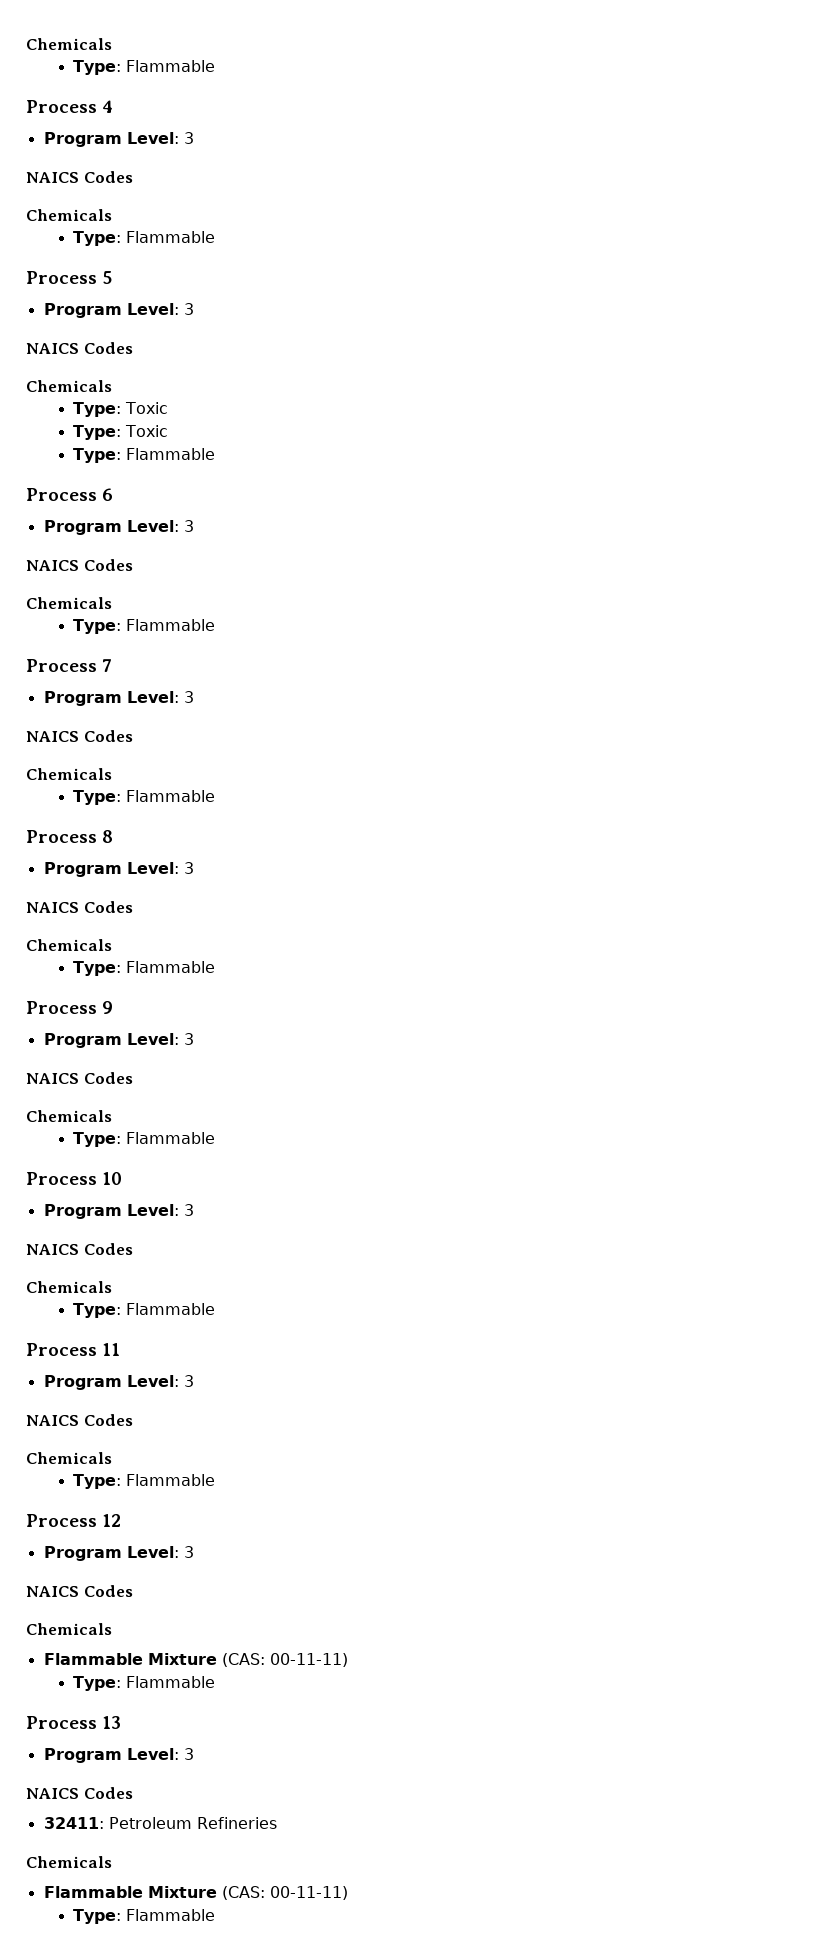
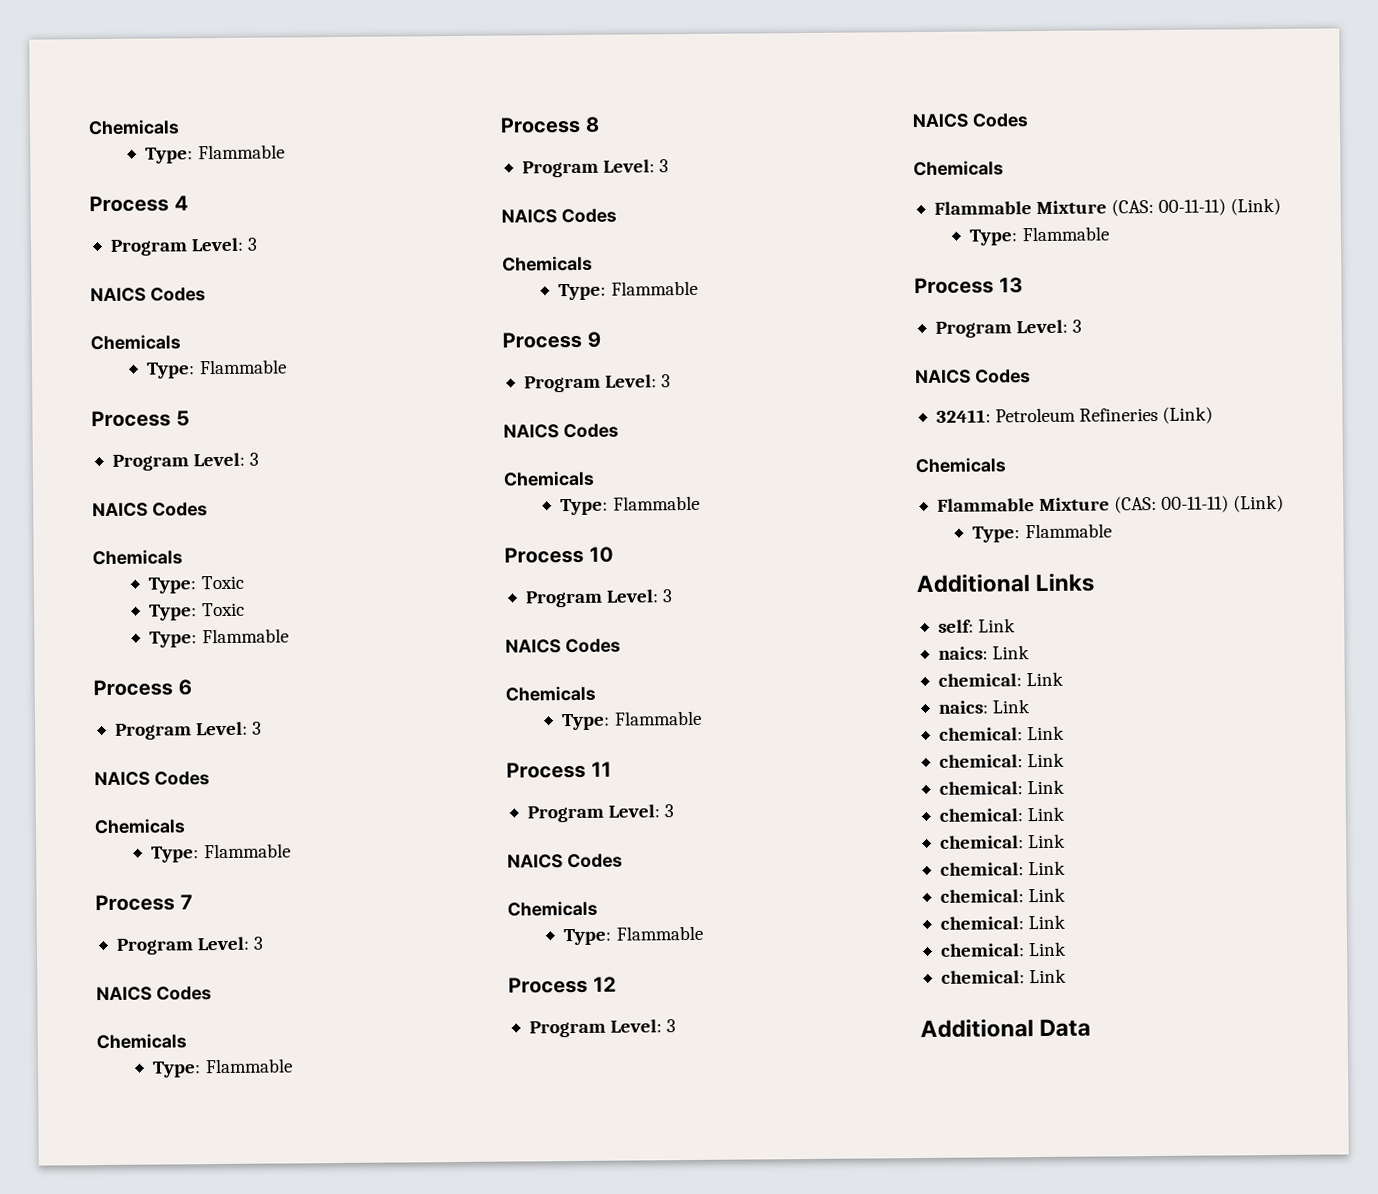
(348, 1660) none -> [1230,197,1282,216] (Link)
[26,1856,112,1868] [43,1886,348,1900] [73,1909,216,1924] // Chemicals // Flammable Mixture (CAS: 00-11-11) // Type: Flammable -> [1162,406,1214,424] [915,457,1006,474] [936,494,1285,514] [972,523,1112,543] [916,572,1095,594] [937,618,1017,633] [937,645,1031,660] [937,671,1065,687] [937,699,1032,714] [938,725,1066,741] [938,752,1066,768] [938,779,1066,795] [938,806,1066,822] [939,833,1067,849] [939,860,1067,876] [939,887,1067,903] [939,914,1067,930] [939,941,1068,957] [940,968,1068,984] [920,1018,1092,1039] (Link) // Chemicals // Flammable Mixture (CAS: 00-11-11) (Link) // Type: Flammable // Additional Links // self: Link // naics: Link // chemical: Link // naics: Link // chemical: Link // chemical: Link // chemical: Link // chemical: Link // chemical: Link // chemical: Link // chemical: Link // chemical: Link // chemical: Link // chemical: Link // Additional Data

